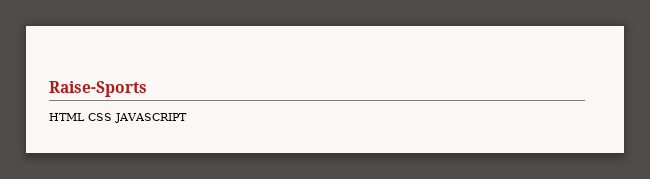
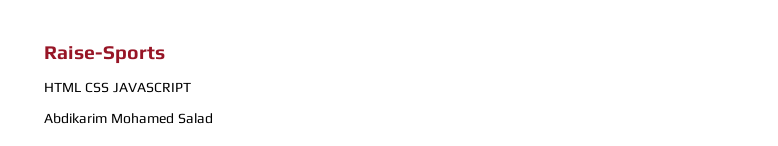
(187, 118) none -> [44,113,213,124] // Abdikarim Mohamed Salad

